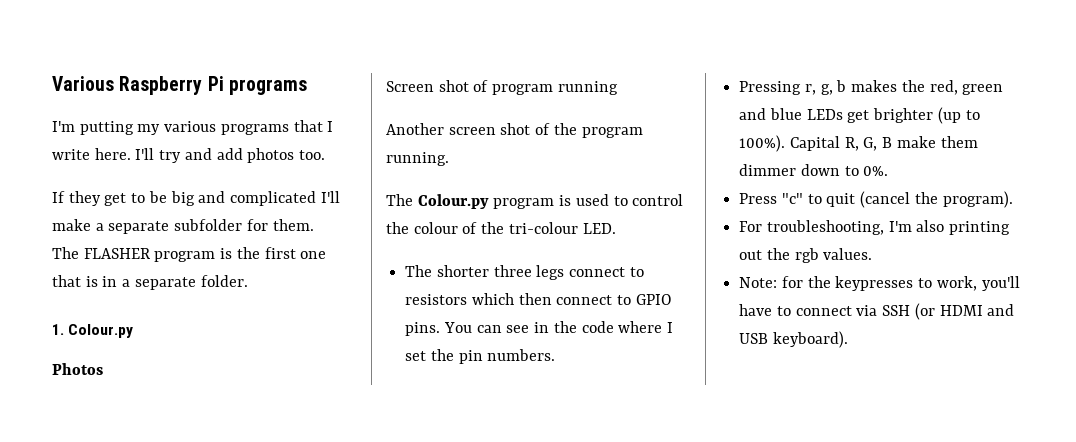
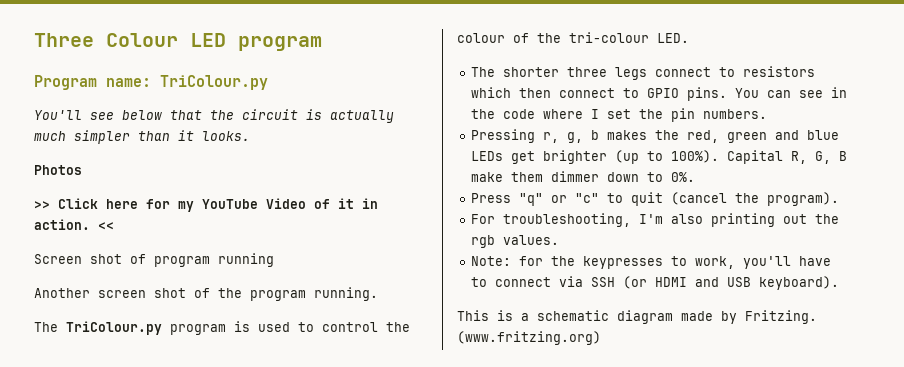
[52,76,307,95] [52,120,334,135] [52,148,326,163] [52,191,340,206] [52,219,314,234] [52,247,327,262] [52,275,248,290] [52,324,134,338] [52,363,103,375] Various Raspberry Pi programs // I'm putting my various programs that I write here. I'll try and add photos too. // If they get to be big and complicated I'll make a separate subfolder for them. // The FLASHER program is the first one that is in a separate folder. // 1. Colour.py // Photos -> [34,33,322,51] [34,75,268,90] [34,109,394,123] [34,130,250,144] [34,165,82,175] [34,198,378,212] [34,219,114,230] Three Colour LED program // Program name: TriColour.py // You'll see below that the circuit is actually much simpler than it looks. // Photos // >> Click here for my YouTube Video of it in action. <<
[417,194,489,209] Colour.py -> [66,321,162,335] TriColour.py
(778, 198) none -> [518,193,567,206] "q" or
(848, 339) none -> [457,310,817,324] [457,331,601,345] // This is a schematic diagram made by Fritzing. (www.fritzing.org)

